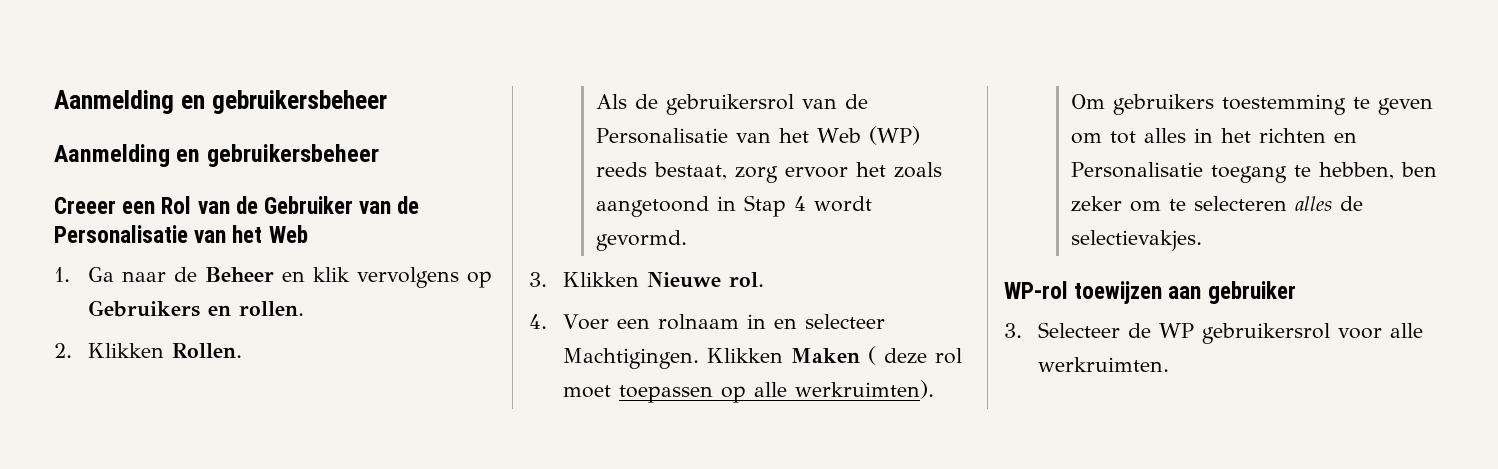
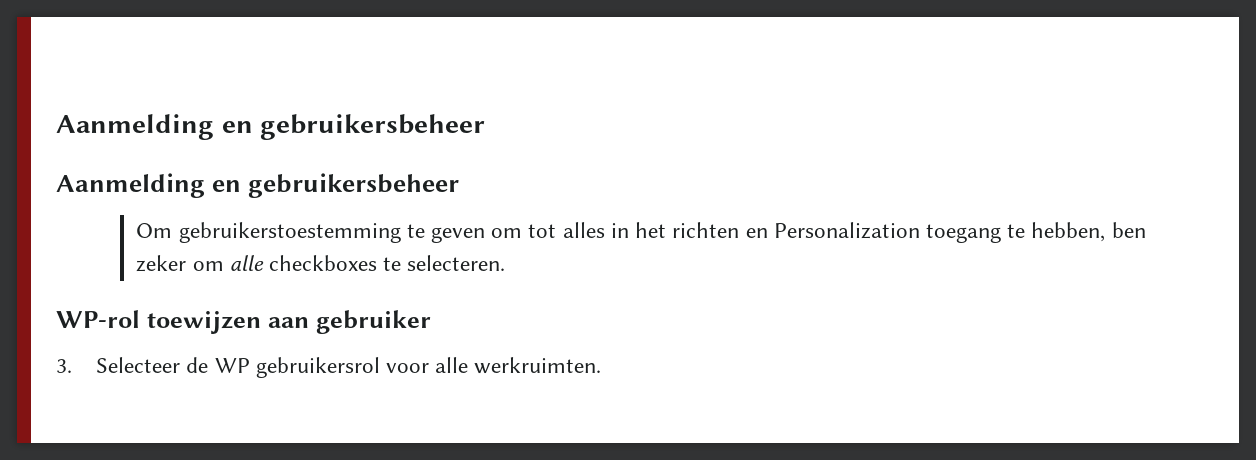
[54,196,420,214] [54,225,308,243] [54,267,492,288] [87,300,304,317] [54,343,242,358] [596,94,869,115] [596,126,921,145] [596,162,943,183] [596,195,873,217] [596,230,688,251] [529,272,764,288] [529,314,885,330] [562,346,962,369] [562,380,934,403] // Creeer een Rol van de Gebruiker van de Personalisatie van het Web // 1. Ga naar de Beheer en klik vervolgens op Gebruikers en rollen. // 2. Klikken Rollen. // Als de gebruikersrol van de Personalisatie van het Web (WP) reeds bestaat, zorg ervoor het zoals aangetoond in Stap 4 wordt gevormd. // 3. Klikken Nieuwe rol. // 4. Voer een rolnaam in en selecteer Machtigingen. Klikken Maken ( deze rol moet toepassen op alle werkruimten). -> (460, 185) none
[1113,94,1347,115] gebruikers toestemming -> [178,222,401,243] gebruikerstoestemming
[1071,162,1204,178] Personalisatie -> [773,222,920,239] Personalization
[1169,196,1364,211] [1071,230,1203,251] te selecteren alles de selectievakjes. -> [229,255,506,271] alle checkboxes te selecteren.

